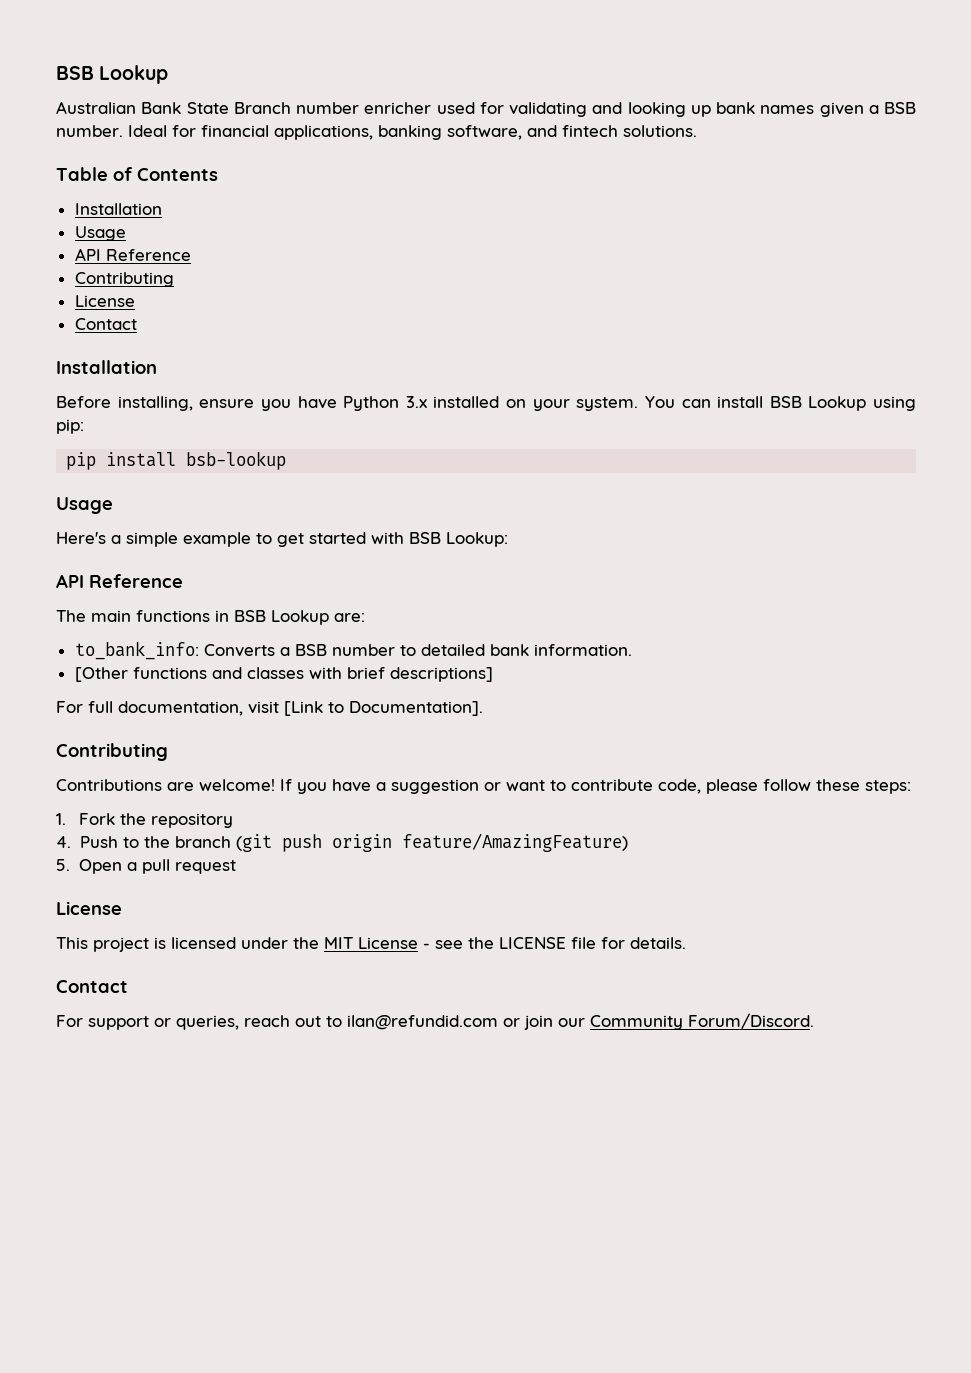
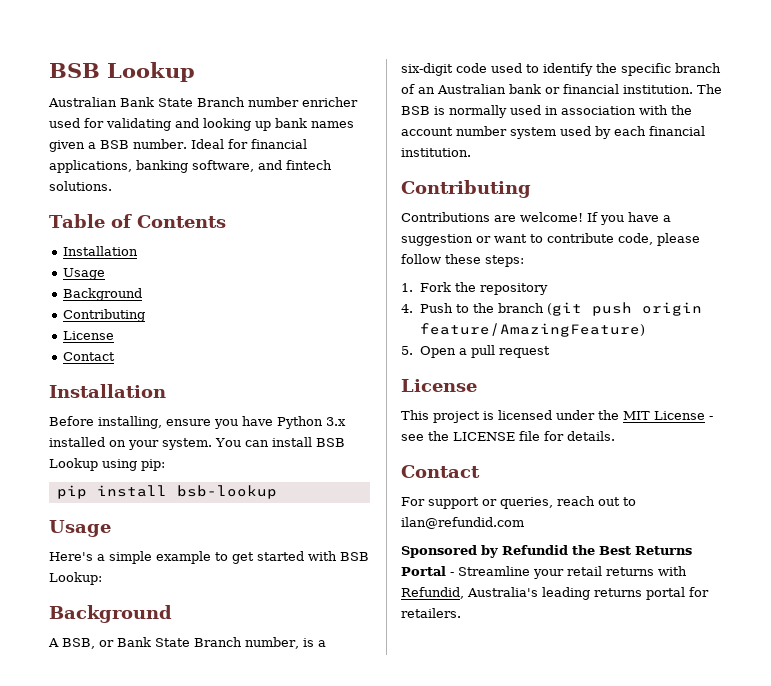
[74,248,191,261] API Reference -> [63,288,143,301] Background
[56,574,183,588] [56,610,365,625] [74,641,632,660] [74,667,493,682] [56,701,483,716] API Reference // The main functions in BSB Lookup are: // to_bank_info: Converts a BSB number to detailed bank information. // [Other functions and classes with brief descriptions] // For full documentation, visit [Link to Documentation]. -> [49,605,172,623] [48,637,326,649] [401,63,721,76] [401,84,722,94] [401,105,692,118] [401,126,705,139] [401,148,471,157] Background // A BSB, or Bank State Branch number, is a six-digit code used to identify the specific branch of an Australian bank or financial institution. The BSB is normally used in association with the account number system used by each financial institution.
[503,1013,814,1030] or join our Community Forum/Discord. -> [401,545,692,558] [401,566,687,579] [401,587,709,600] [401,608,461,618] // Sponsored by Refundid the Best Returns Portal - Streamline your retail returns with Refundid, Australia's leading returns portal for retailers.

